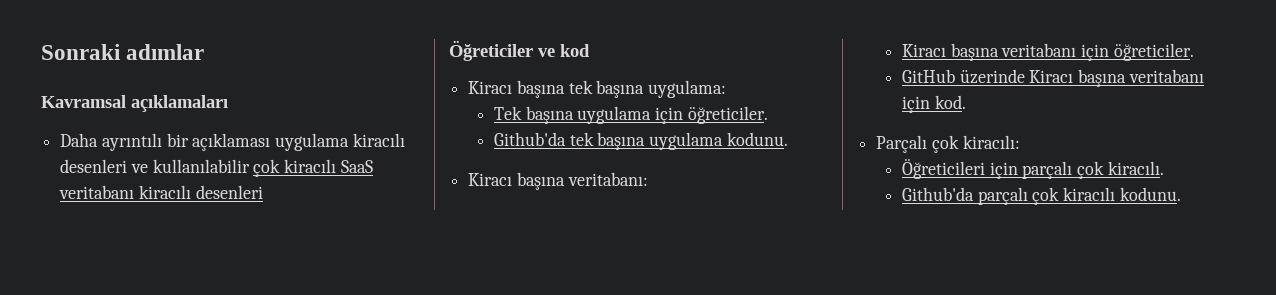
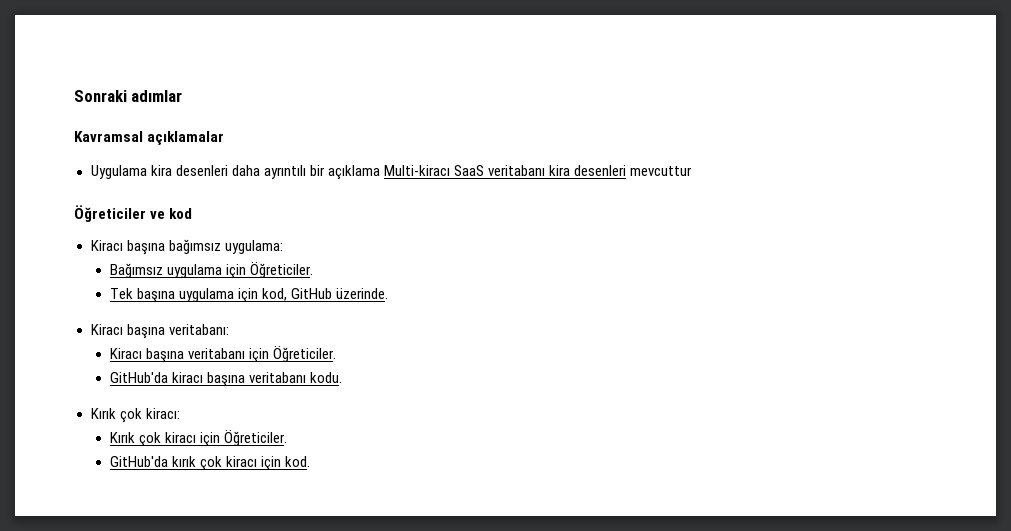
[131,95,228,112] [60,133,405,151] [60,159,337,177] açıklamaları // Daha ayrıntılı bir açıklaması uygulama kiracılı desenleri ve kullanılabilir çok kiracılı -> [147,131,225,145] [90,165,450,180] açıklamalar // Uygulama kira desenleri daha ayrıntılı bir açıklama Multi-kiracı
[138,185,263,199] kiracılı desenleri -> [549,165,693,176] kira desenleri mevcuttur
[568,80,645,98] tek başına -> [168,239,221,254] bağımsız
(727, 89) none -> [109,261,313,279] // Bağımsız uygulama için Öğreticiler.
[687,106,768,124] [493,132,788,150] öğreticiler. // Github'da tek başına uygulama kodunu. -> [261,288,389,301] kod, GitHub üzerinde.
[1113,43,1194,61] [901,69,1204,87] [901,95,966,113] [876,135,1020,153] [901,159,1164,179] [901,187,1181,205] öğreticiler. // GitHub üzerinde Kiracı başına veritabanı için kod. // Parçalı çok kiracılı: // Öğreticileri için parçalı çok kiracılı. // Github'da parçalı çok kiracılı kodunu. -> [272,345,336,362] [109,372,342,387] [90,408,180,423] [109,429,287,447] [109,456,311,471] Öğreticiler. // GitHub'da kiracı başına veritabanı kodu. // Kırık çok kiracı: // Kırık çok kiracı için Öğreticiler. // GitHub'da kırık çok kiracı için kod.

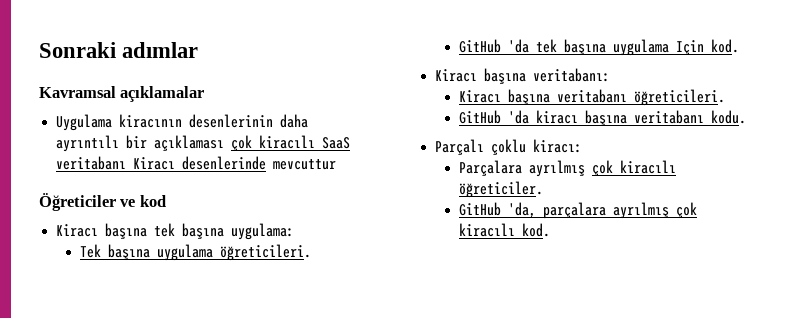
[150,165,228,176] kira desenleri -> [119,114,274,128] kiracının desenlerinin
[327,165,627,180] açıklama Multi-kiracı SaaS veritabanı kira desenleri -> [154,135,351,152] [56,156,267,170] açıklaması çok kiracılı SaaS veritabanı Kiracı desenlerinde
[168,239,221,254] bağımsız -> [154,223,225,240] tek başına
[109,261,313,279] // Bağımsız uygulama için Öğreticiler. -> (295, 231) none
[237,288,389,303] için kod, GitHub üzerinde. -> [220,244,312,261] [459,39,740,56] öğreticileri. // GitHub 'da tek başına uygulama Için kod.
[248,345,336,363] [109,372,168,383] için Öğreticiler. // GitHub'da -> [634,89,726,106] [459,110,530,124] öğreticileri. // GitHub 'da
[90,408,142,423] Kırık çok -> [435,139,527,156] Parçalı çoklu
[109,429,287,447] [109,456,281,471] Kırık çok kiracı için Öğreticiler. // GitHub'da kırık çok kiracı için -> [459,160,677,177] [459,181,544,198] [459,202,698,219] [459,223,516,237] Parçalara ayrılmış çok kiracılı öğreticiler. // GitHub 'da, parçalara ayrılmış çok kiracılı

